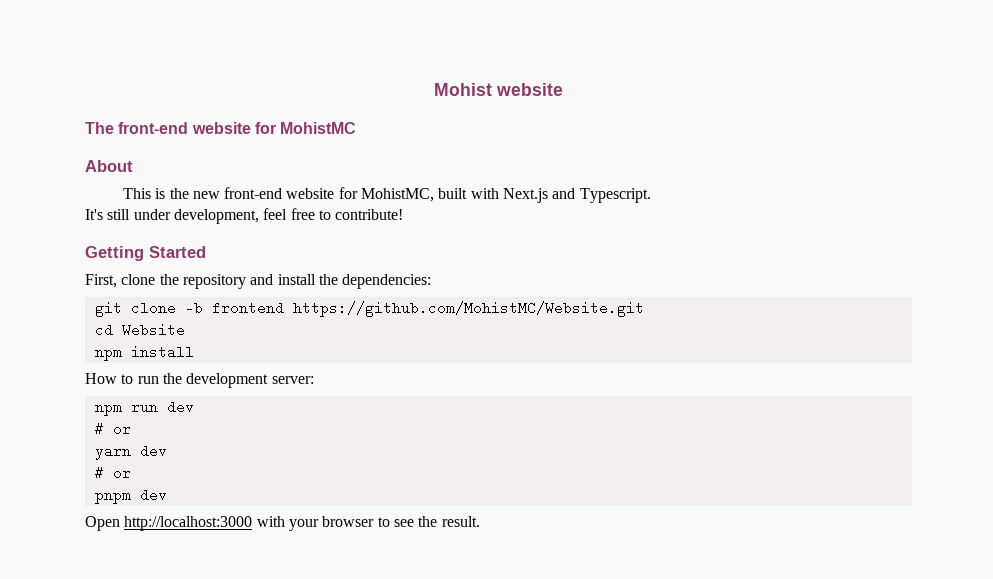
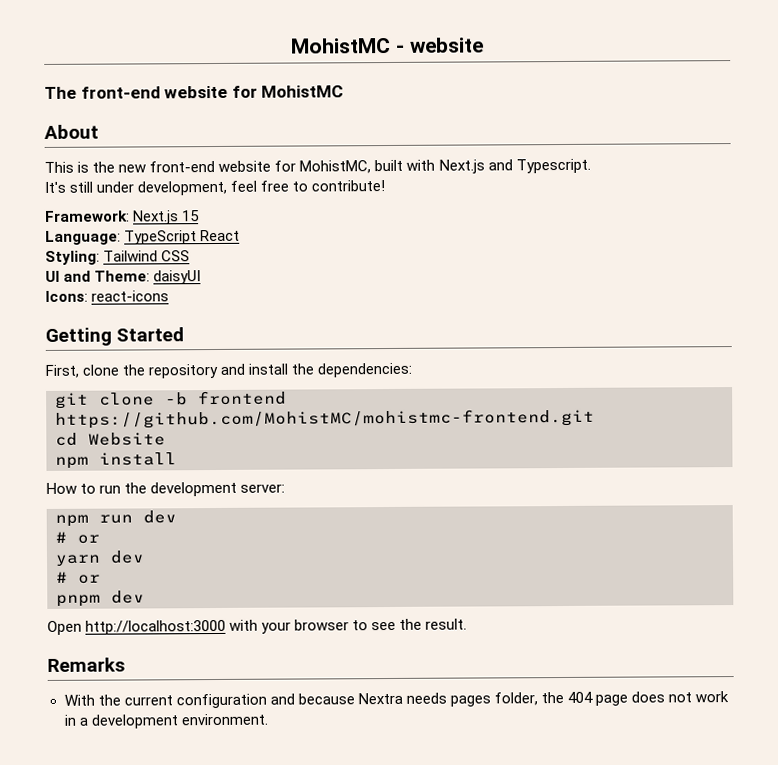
[434,83,492,96] Mohist -> [291,37,405,54] MohistMC -
(404, 214) none -> [45,210,201,225] [45,229,241,245] [45,250,191,265] [45,270,202,285] [45,290,170,302] // Framework: Next.js 15 // Language: TypeScript React // Styling: Tailwind CSS // UI and Theme: daisyUI // Icons: react-icons
[292,301,644,317] https://github.com/MohistMC/Website.git -> [55,408,595,429] https://github.com/MohistMC/mohistmc-frontend.git
(480, 521) none -> [47,657,125,672] [63,691,730,709] [63,713,268,729] // Remarks // With the current configuration and because Nextra needs pages folder, the 404 page does not work in a development environment.

